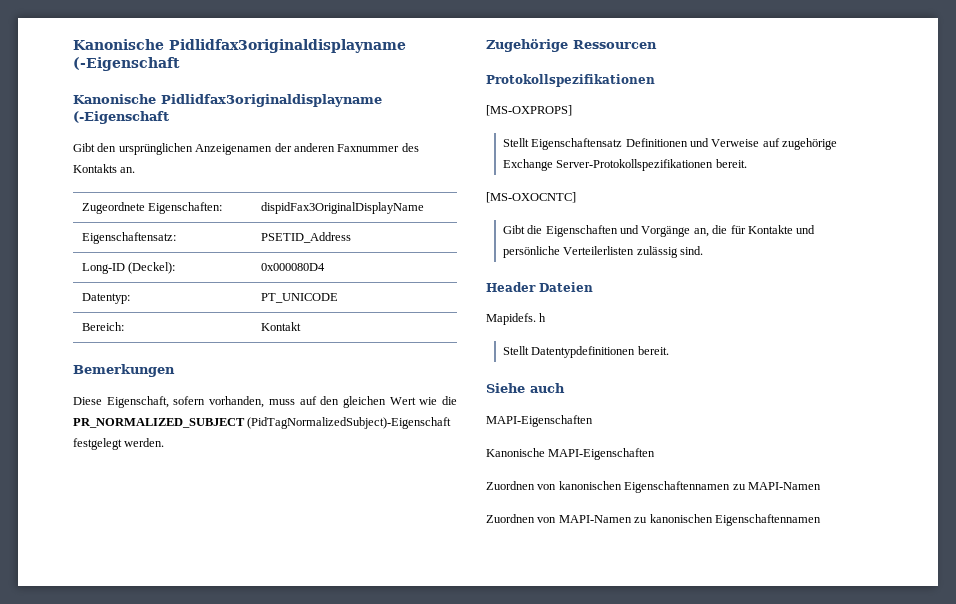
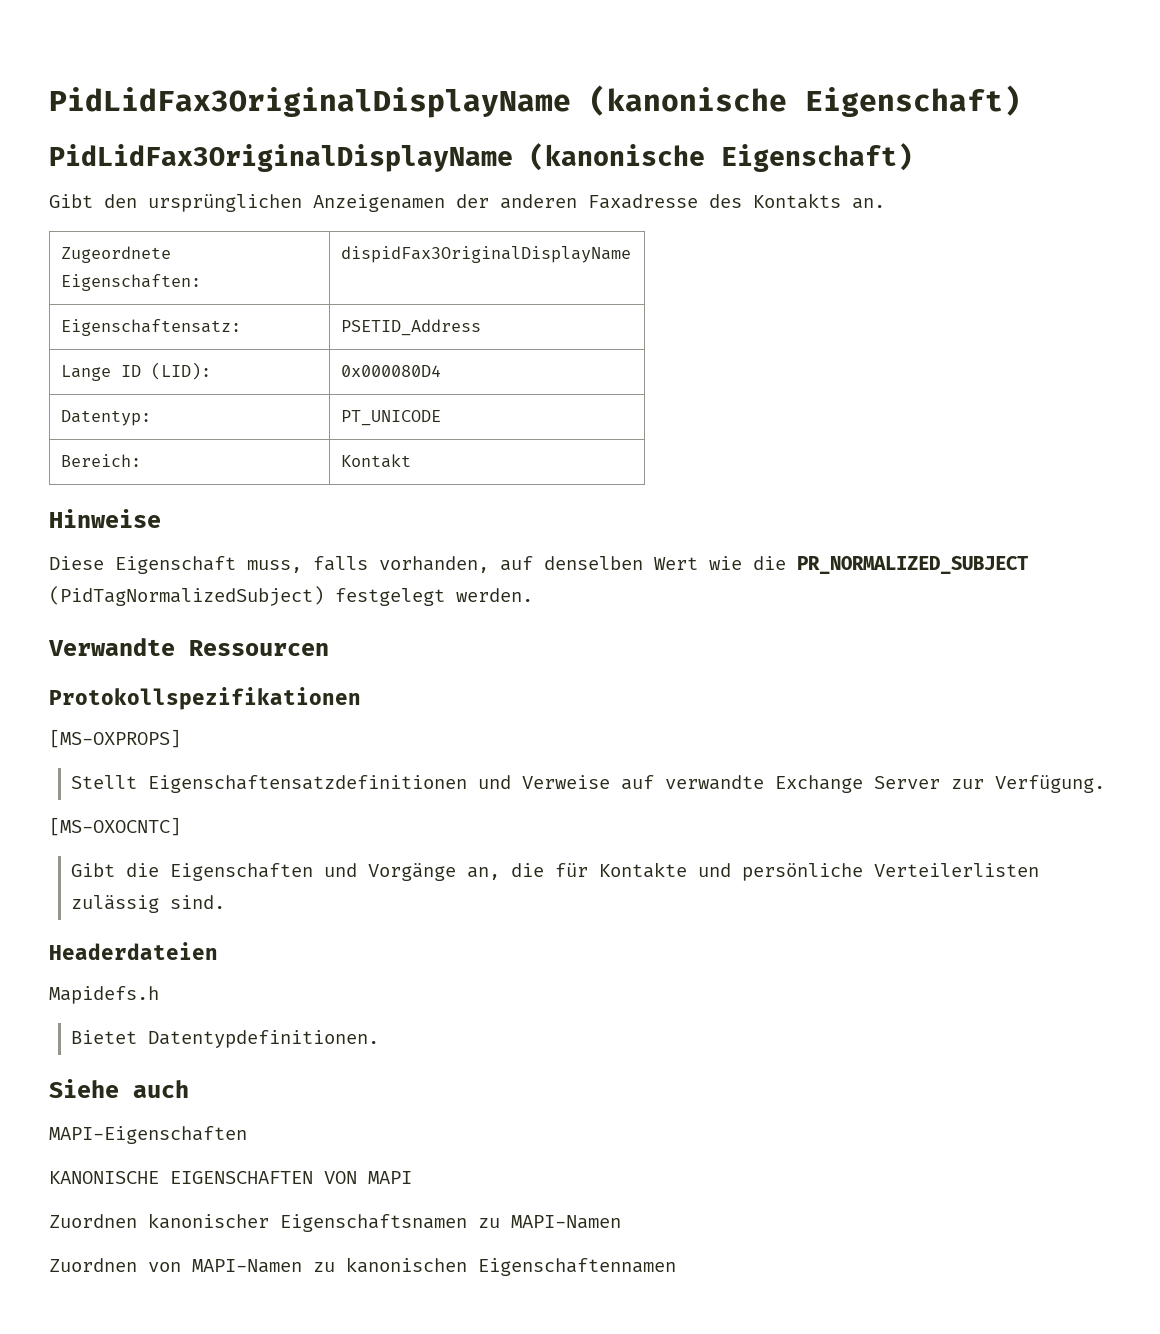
[73,39,406,53] [73,57,180,71] [73,94,382,107] [73,111,169,124] Kanonische Pidlidfax3originaldisplayname (-Eigenschaft // Kanonische Pidlidfax3originaldisplayname (-Eigenschaft -> [49,85,1021,118] [49,143,913,172] PidLidFax3OriginalDisplayName (kanonische Eigenschaft) // PidLidFax3OriginalDisplayName (kanonische Eigenschaft)
[337,144,400,152] Faxnummer -> [588,194,698,209] Faxadresse
[81,262,176,274] Long-ID (Deckel): -> [60,362,211,381] Lange ID (LID):
[73,364,175,377] Bemerkungen -> [49,509,161,528] Hinweise
[106,396,386,408] Eigenschaft, sofern vorhanden, muss auf den gleichen -> [115,556,643,574] Eigenschaft muss, falls vorhanden, auf denselben
[247,417,452,429] (PidTagNormalizedSubject)-Eigenschaft -> [49,586,324,606] (PidTagNormalizedSubject)
[486,39,568,52] Zugehörige -> [48,638,175,656] Verwandte
[531,138,688,150] Eigenschaftensatz Definitionen -> [148,775,468,793] Eigenschaftensatzdefinitionen
[782,138,838,150] [502,159,747,171] zugehörige Exchange Server-Protokollspezifikationen bereit. -> [665,775,1106,793] verwandte Exchange Server zur Verfügung.
[486,282,593,292] [486,313,547,325] [502,346,669,358] [486,383,565,393] [486,415,593,427] [486,448,656,460] [486,481,731,493] Header Dateien // Mapidefs. h // Stellt Datentypdefinitionen bereit. // Siehe auch // MAPI-Eigenschaften // Kanonische MAPI-Eigenschaften // Zuordnen von kanonischen Eigenschaftennamen -> [49,942,218,960] [49,986,159,1004] [71,1030,380,1048] [49,1079,189,1098] [49,1126,247,1144] [49,1171,412,1184] [49,1213,467,1232] Headerdateien // Mapidefs.h // Bietet Datentypdefinitionen. // Siehe auch // MAPI-Eigenschaften // KANONISCHE EIGENSCHAFTEN VON MAPI // Zuordnen kanonischer Eigenschaftsnamen

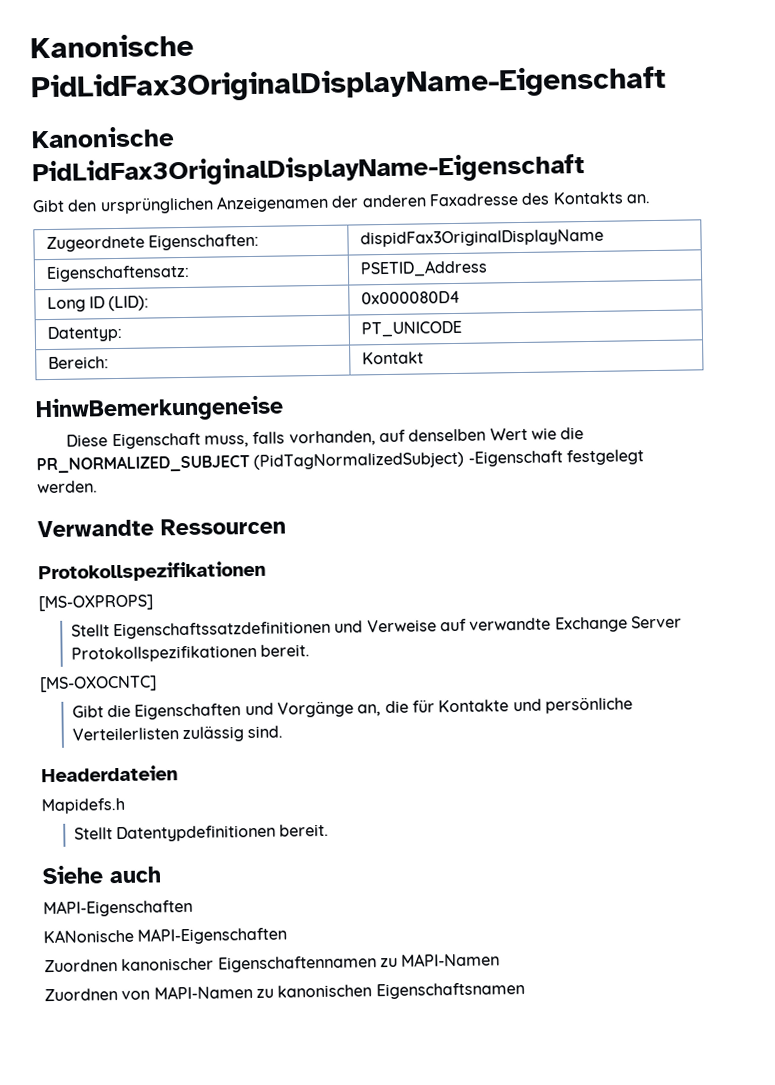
[49,85,1021,118] [49,143,913,172] PidLidFax3OriginalDisplayName (kanonische Eigenschaft) // PidLidFax3OriginalDisplayName (kanonische Eigenschaft) -> [30,33,194,59] [31,65,666,104] [31,126,175,149] [32,153,585,188] Kanonische PidLidFax3OriginalDisplayName-Eigenschaft // Kanonische PidLidFax3OriginalDisplayName-Eigenschaft
[60,365,111,381] Lange -> [46,296,86,313] Long
[49,509,161,528] Hinweise -> [35,395,284,423] HinwBemerkungeneise
(324, 596) none -> [467,450,563,467] -Eigenschaft
[148,775,468,793] Eigenschaftensatzdefinitionen -> [113,620,332,640] Eigenschaftssatzdefinitionen
[951,775,1106,793] zur Verfügung. -> [70,644,311,663] Protokollspezifikationen bereit.
[71,1030,380,1048] Bietet Datentypdefinitionen. -> [73,823,330,843] Stellt Datentypdefinitionen bereit.
[49,1171,412,1184] KANONISCHE EIGENSCHAFTEN VON MAPI -> [43,926,288,945] KANonische MAPI-Eigenschaften
[280,1214,467,1232] Eigenschaftsnamen -> [217,955,377,973] Eigenschaftennamen
[478,1258,676,1276] Eigenschaftennamen -> [375,982,525,1000] Eigenschaftsnamen

